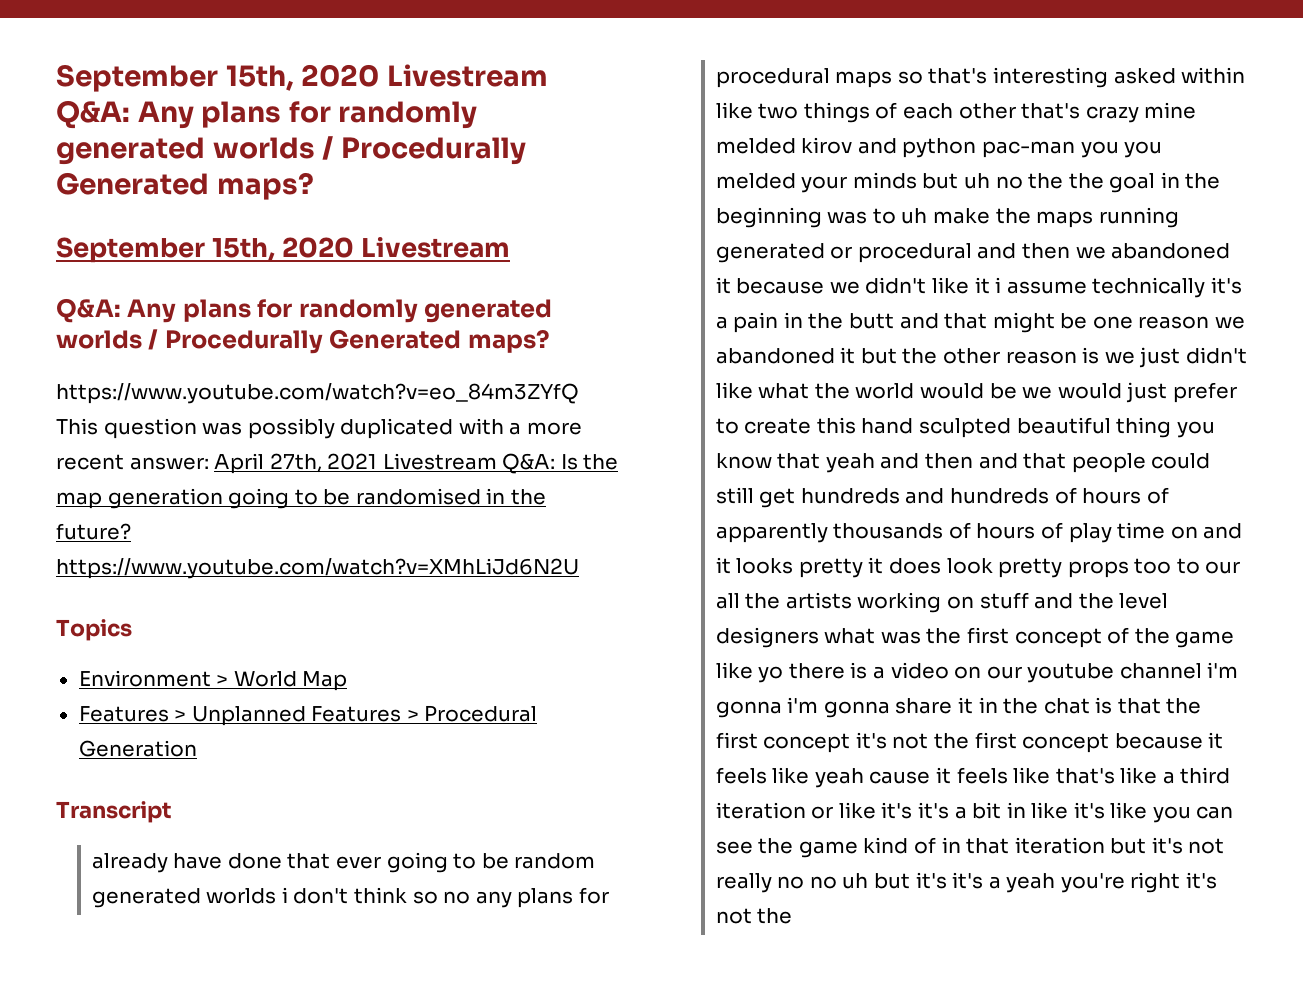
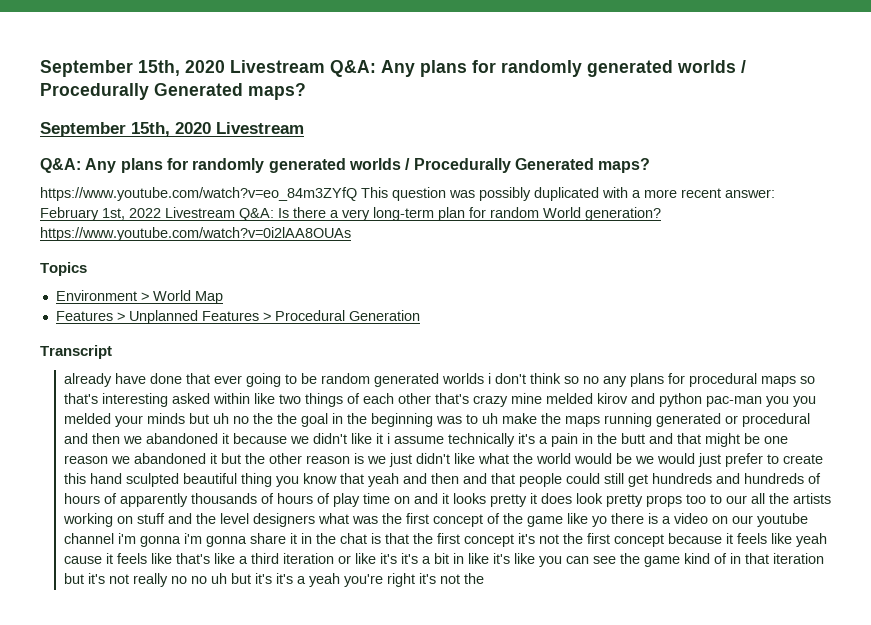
[214,453,619,474] [56,488,546,509] [56,523,131,540] [56,558,579,579] April 27th, 2021 Livestream Q&A: Is the map generation going to be randomised in the future? https://www.youtube.com/watch?v=XMhLiJd6N2U -> [40,207,661,221] [40,227,351,241] February 1st, 2022 Livestream Q&A: Is there a very long-term plan for random World generation? https://www.youtube.com/watch?v=0i2lAA8OUAs

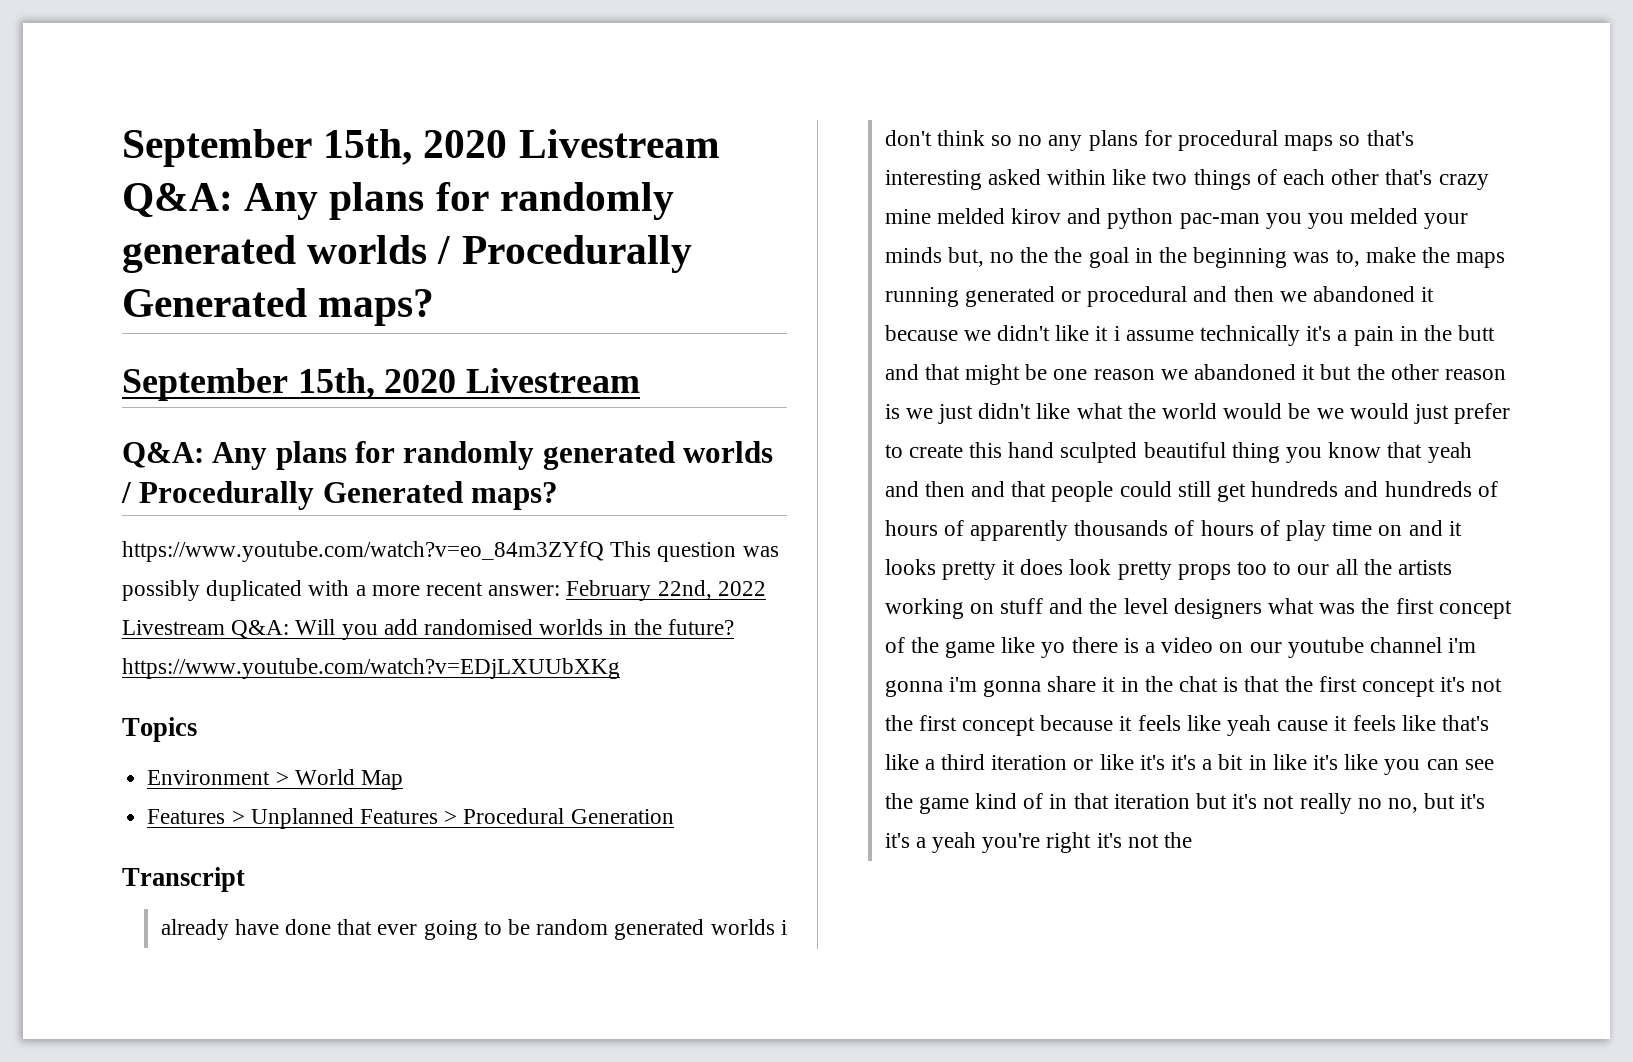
[102,208,125,220] 1st, -> [657,580,712,600] 22nd,
[278,207,661,221] [40,227,351,241] Is there a very long-term plan for random World generation? https://www.youtube.com/watch?v=0i2lAA8OUAs -> [295,619,734,640] [122,658,620,679] Will you add randomised worlds in the future? https://www.youtube.com/watch?v=EDjLXUUbXKg
[188,413,229,424] but uh -> [947,247,984,267] but,
[465,413,498,424] to uh -> [1335,249,1360,267] to,
[190,573,227,584] no uh -> [1388,798,1419,813] no,

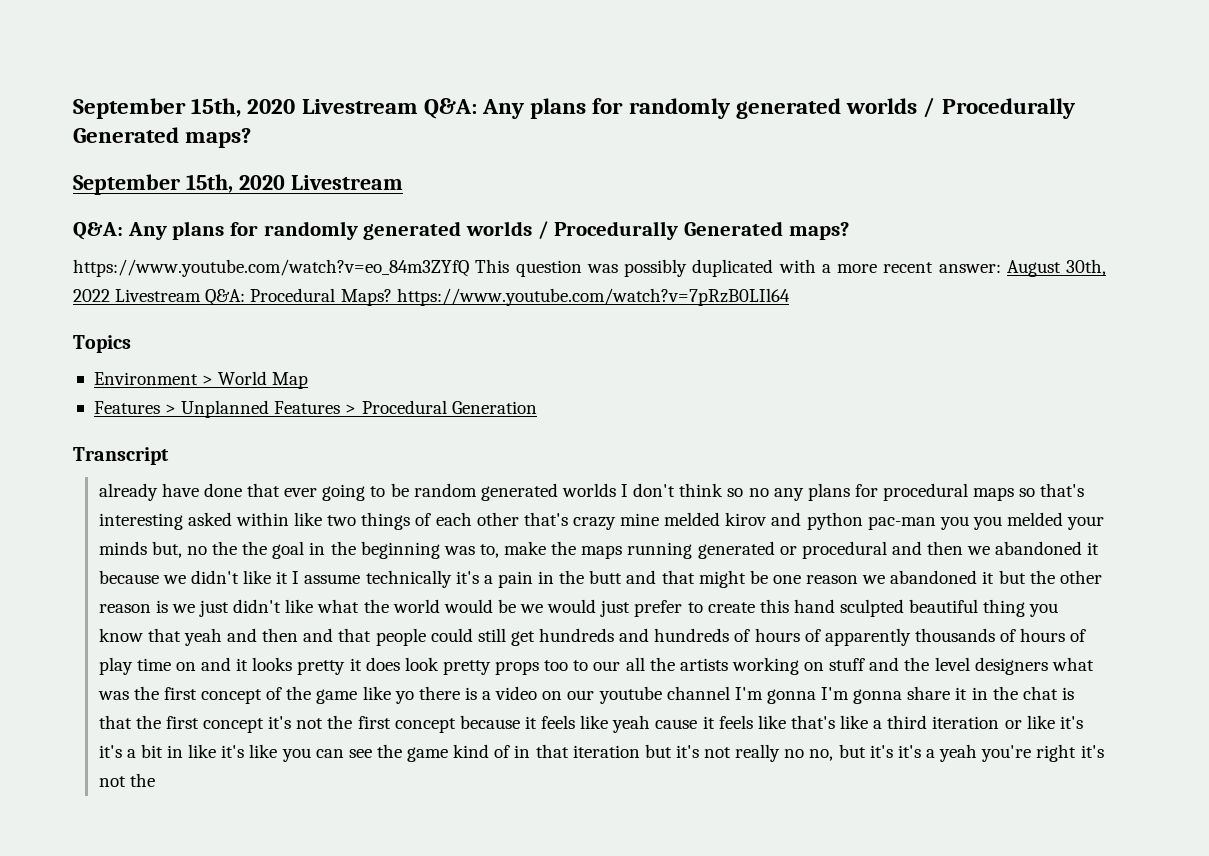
[566,580,712,601] February 22nd, -> [1006,259,1106,277] August 30th,
[295,619,734,640] [122,658,620,679] Will you add randomised worlds in the future? https://www.youtube.com/watch?v=EDjLXUUbXKg -> [250,288,790,306] Procedural Maps? https://www.youtube.com/watch?v=7pRzB0LIl64
[780,920,787,935] i -> [621,484,629,497] I
[1113,326,1120,341] i -> [292,571,300,584] I
[1448,638,1477,653] [884,677,977,697] i'm gonna i'm -> [734,687,850,704] I'm gonna I'm

